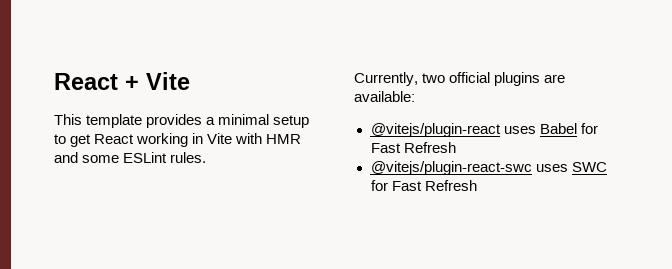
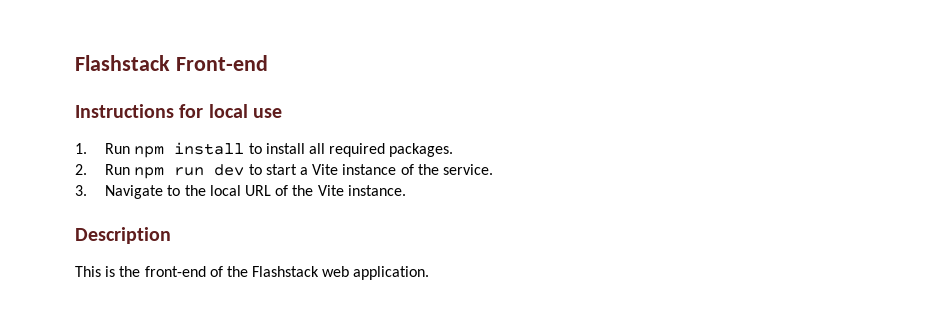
[54,72,190,90] [54,114,310,128] [54,133,302,147] [54,152,207,163] [354,72,566,86] [354,91,415,102] [370,123,598,137] [370,142,456,153] [370,161,607,175] [370,180,477,191] React + Vite // This template provides a minimal setup to get React working in Vite with HMR and some ESLint rules. // Currently, two official plugins are available: // @vitejs/plugin-react uses Babel for Fast Refresh // @vitejs/plugin-react-swc uses SWC for Fast Refresh -> [75,55,268,71] [75,104,282,118] [75,142,454,158] [75,164,493,179] [75,185,406,199] [75,227,171,244] [75,266,430,280] Flashstack Front-end // Instructions for local use // 1. Run npm install to install all required packages. // 2. Run npm run dev to start a Vite instance of the service. // 3. Navigate to the local URL of the Vite instance. // Description // This is the front-end of the Flashstack web application.

